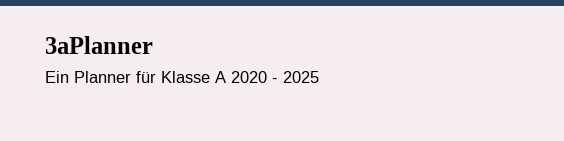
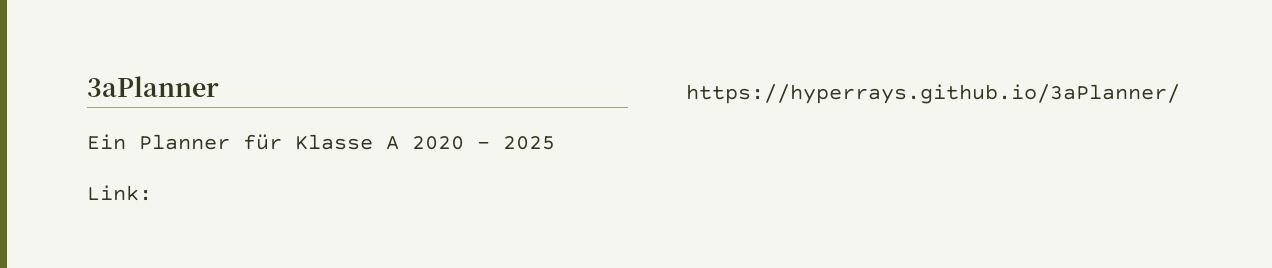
(319, 77) none -> [87,185,152,201] [686,84,1180,104] // Link: https://hyperrays.github.io/3aPlanner/

